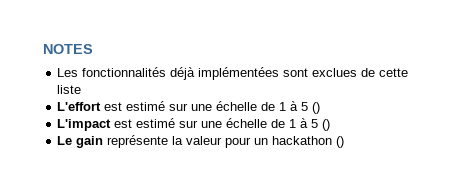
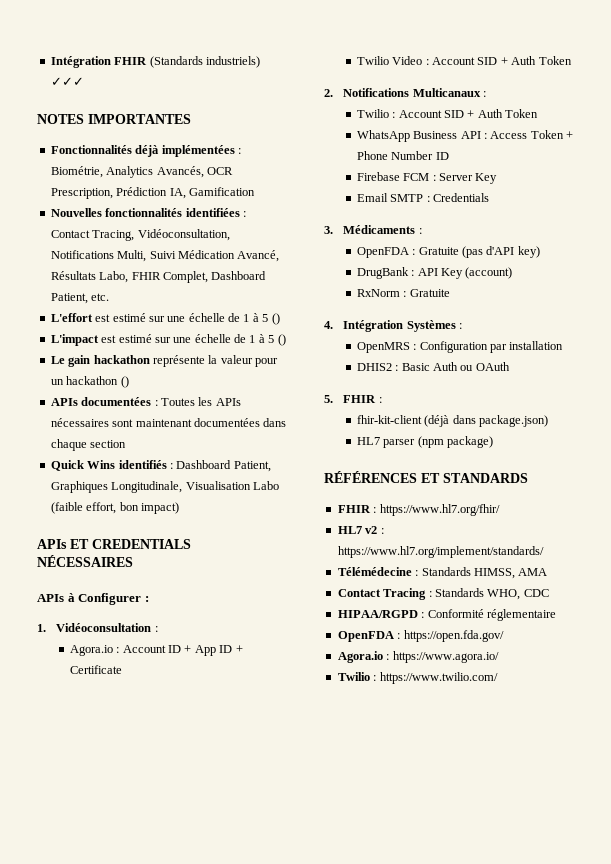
[43,44,93,54] [57,67,409,80] [57,85,82,94] NOTES // Les fonctionnalités déjà implémentées sont exclues de cette liste -> [50,56,260,68] [50,77,84,86] [37,114,191,124] [50,145,241,157] [50,166,233,178] [50,187,255,199] [50,208,246,217] [50,229,230,241] [50,250,280,262] [50,271,267,283] [50,293,110,304] Intégration FHIR (Standards industriels) ✓✓✓ // NOTES IMPORTANTES // Fonctionnalités déjà implémentées : Biométrie, Analytics Avancés, OCR Prescription, Prédiction IA, Gamification // Nouvelles fonctionnalités identifiées : Contact Tracing, Vidéoconsultation, Notifications Multi, Suivi Médication Avancé, Résultats Labo, FHIR Complet, Dashboard Patient, etc.
(104, 142) none -> [93,355,150,364] hackathon
(345, 142) none -> [50,397,241,406] [50,418,287,427] [50,439,127,451] [50,460,271,472] [50,481,279,493] [50,502,179,514] [37,539,191,549] [37,555,133,567] [37,593,149,605] [37,623,158,632] [69,645,243,656] [69,665,122,674] [356,56,572,65] [324,88,486,97] [356,109,539,118] [356,130,574,142] [356,151,449,160] [356,172,498,184] [356,193,490,202] [324,225,422,234] [356,246,540,258] [356,267,513,279] [356,289,450,297] [324,320,462,332] [356,341,564,353] [356,362,510,371] [324,395,382,403] [356,415,549,427] [356,436,494,448] [324,471,528,483] [337,504,500,516] [337,526,384,534] [337,546,544,558] [337,567,548,579] [337,588,549,600] [337,609,556,621] [337,630,504,642] [337,651,499,663] [337,672,498,684] // APIs documentées : Toutes les APIs nécessaires sont maintenant documentées dans chaque section // Quick Wins identifiés : Dashboard Patient, Graphiques Longitudinale, Visualisation Labo (faible effort, bon impact) // APIs ET CREDENTIALS NÉCESSAIRES // APIs à Configurer : // 1. Vidéoconsultation : // Agora.io : Account ID + App ID + Certificate // Twilio Video : Account SID + Auth Token // 2. Notifications Multicanaux : // Twilio : Account SID + Auth Token // WhatsApp Business API : Access Token + Phone Number ID // Firebase FCM : Server Key // Email SMTP : Credentials // 3. Médicaments : // OpenFDA : Gratuite (pas d'API key) // DrugBank : API Key (account) // RxNorm : Gratuite // 4. Intégration Systèmes : // OpenMRS : Configuration par installation // DHIS2 : Basic Auth ou OAuth // 5. FHIR : // fhir-kit-client (déjà dans package.json) // HL7 parser (npm package) // RÉFÉRENCES ET STANDARDS // FHIR : https://www.hl7.org/fhir/ // HL7 v2 : https://www.hl7.org/implement/standards/ // Télémédecine : Standards HIMSS, AMA // Contact Tracing : Standards WHO, CDC // HIPAA/RGPD : Conformité réglementaire // OpenFDA : https://open.fda.gov/ // Agora.io : https://www.agora.io/ // Twilio : https://www.twilio.com/

